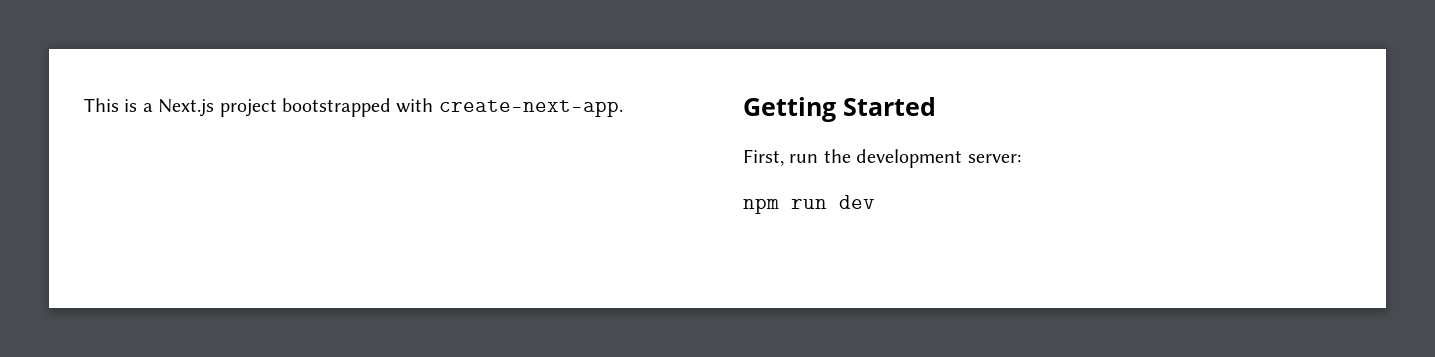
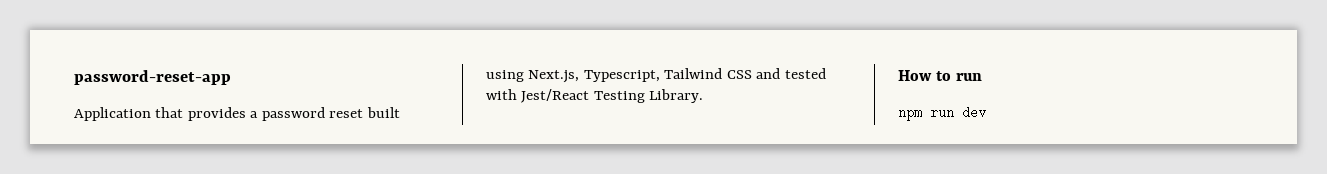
[84,98,623,117] [743,97,936,122] [743,149,1021,168] This is a Next.js project bootstrapped with create-next-app. // Getting Started // First, run the development server: -> [74,70,231,85] [74,107,400,121] [486,68,826,83] [486,89,704,103] [898,70,982,81] password-reset-app // Application that provides a password reset built using Next.js, Typescript, Tailwind CSS and tested with Jest/React Testing Library. // How to run

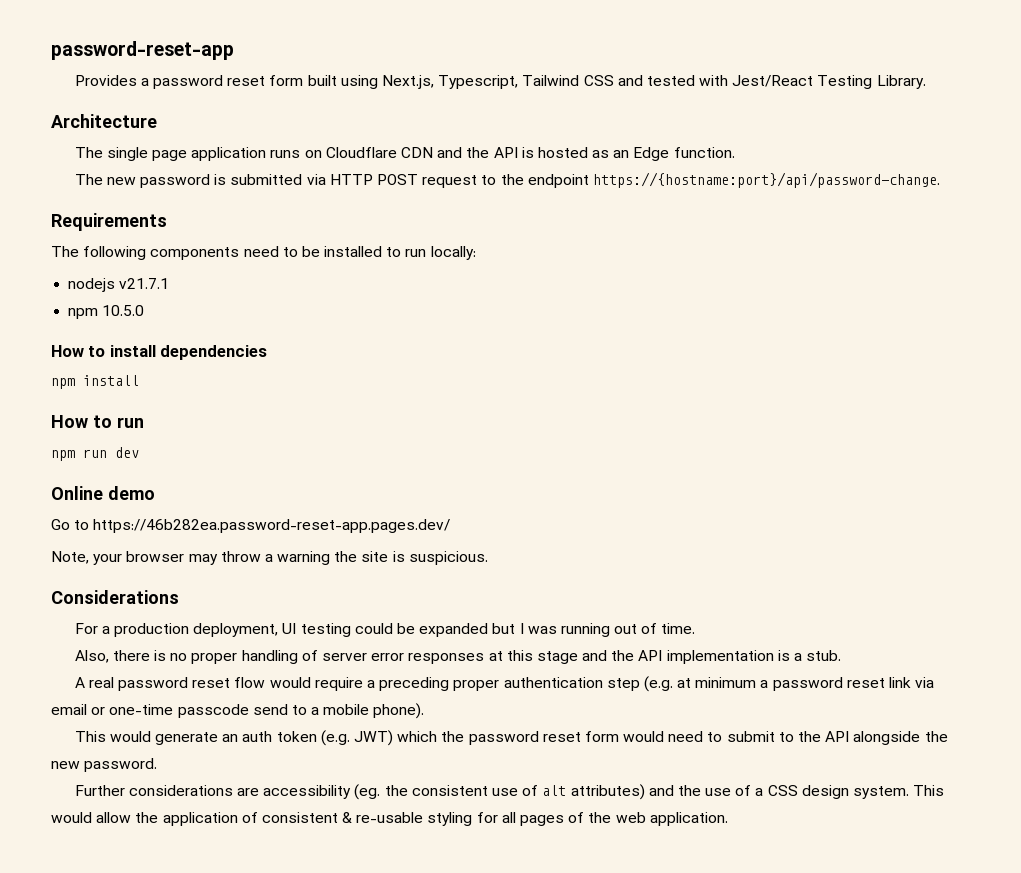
[74,107,364,121] Application that provides a password reset -> [74,75,304,89] Provides a password reset form
(704, 96) none -> [51,114,157,128] [74,147,735,161] [74,172,940,188] [51,213,167,231] [51,246,476,260] [68,278,170,292] [68,305,145,319] [51,345,268,360] [51,375,139,389] // Architecture // The single page application runs on Cloudflare CDN and the API is hosted as an Edge function. // The new password is submitted via HTTP POST request to the endpoint https://{hostname:port}/api/password-change. // Requirements // The following components need to be installed to run locally: // nodejs v21.7.1 // npm 10.5.0 // How to install dependencies // npm install
(986, 112) none -> [51,486,155,500] [51,519,451,533] [51,551,488,565] [51,590,179,604] [74,623,696,637] [74,650,842,664] [74,676,935,692] [51,703,425,719] [74,730,948,746] [51,758,158,772] [74,784,945,800] [51,812,728,826] // Online demo // Go to https://46b282ea.password-reset-app.pages.dev/ // Note, your browser may throw a warning the site is suspicious. // Considerations // For a production deployment, UI testing could be expanded but I was running out of time. // Also, there is no proper handling of server error responses at this stage and the API implementation is a stub. // A real password reset flow would require a preceding proper authentication step (e.g. at minimum a password reset link via email or one-time passcode send to a mobile phone). // This would generate an auth token (e.g. JWT) which the password reset form would need to submit to the API alongside the new password. // Further considerations are accessibility (eg. the consistent use of alt attributes) and the use of a CSS design system. This would allow the application of consistent & re-usable styling for all pages of the web application.

